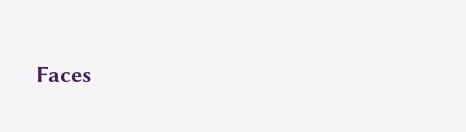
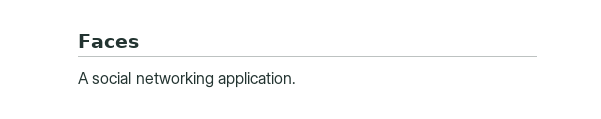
(91, 74) none -> [78,72,296,88] // A social networking application.

